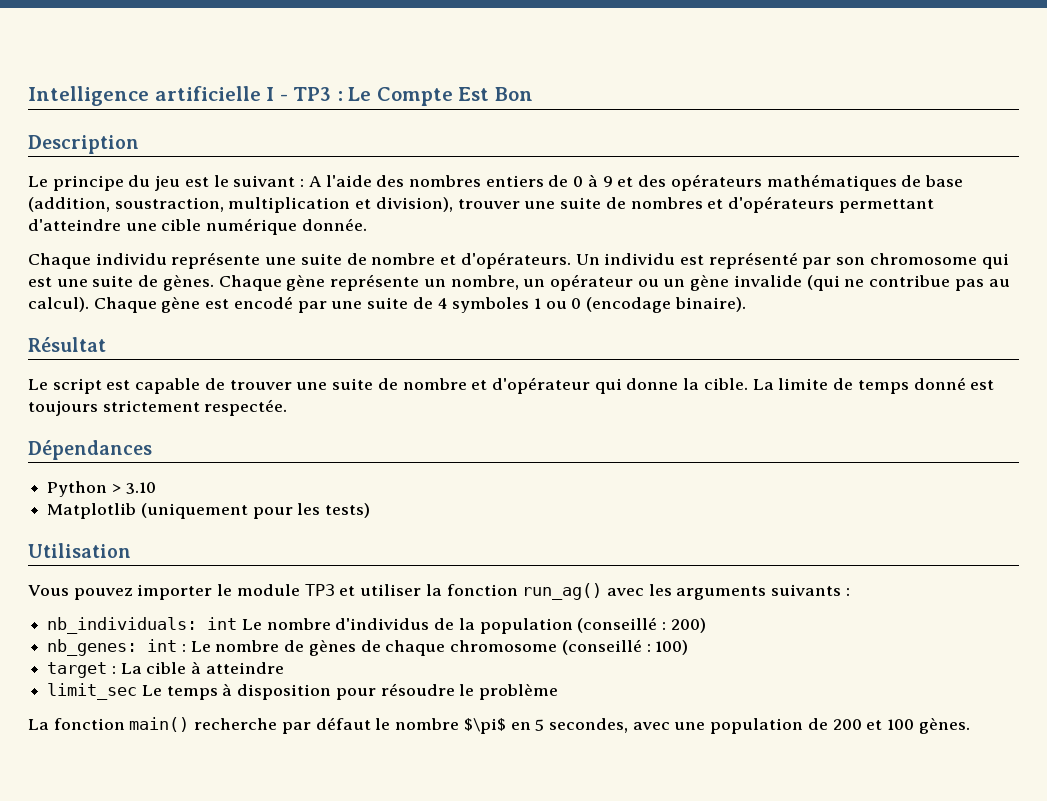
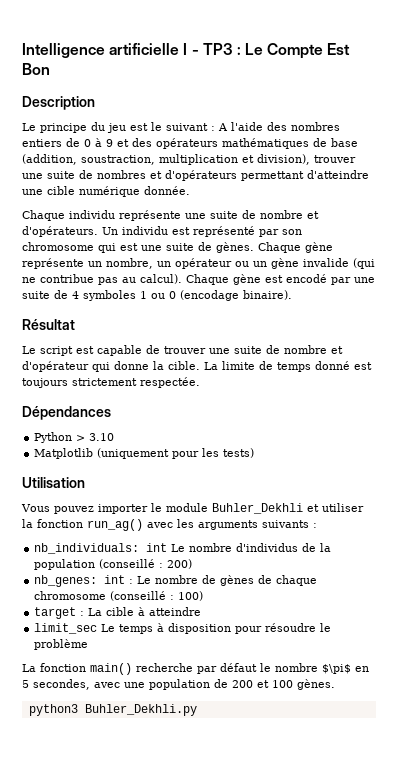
[304,584,335,596] TP3 -> [212,503,303,514] Buhler_Dekhli
(970, 726) none -> [28,704,197,716] // python3 Buhler_Dekhli.py

